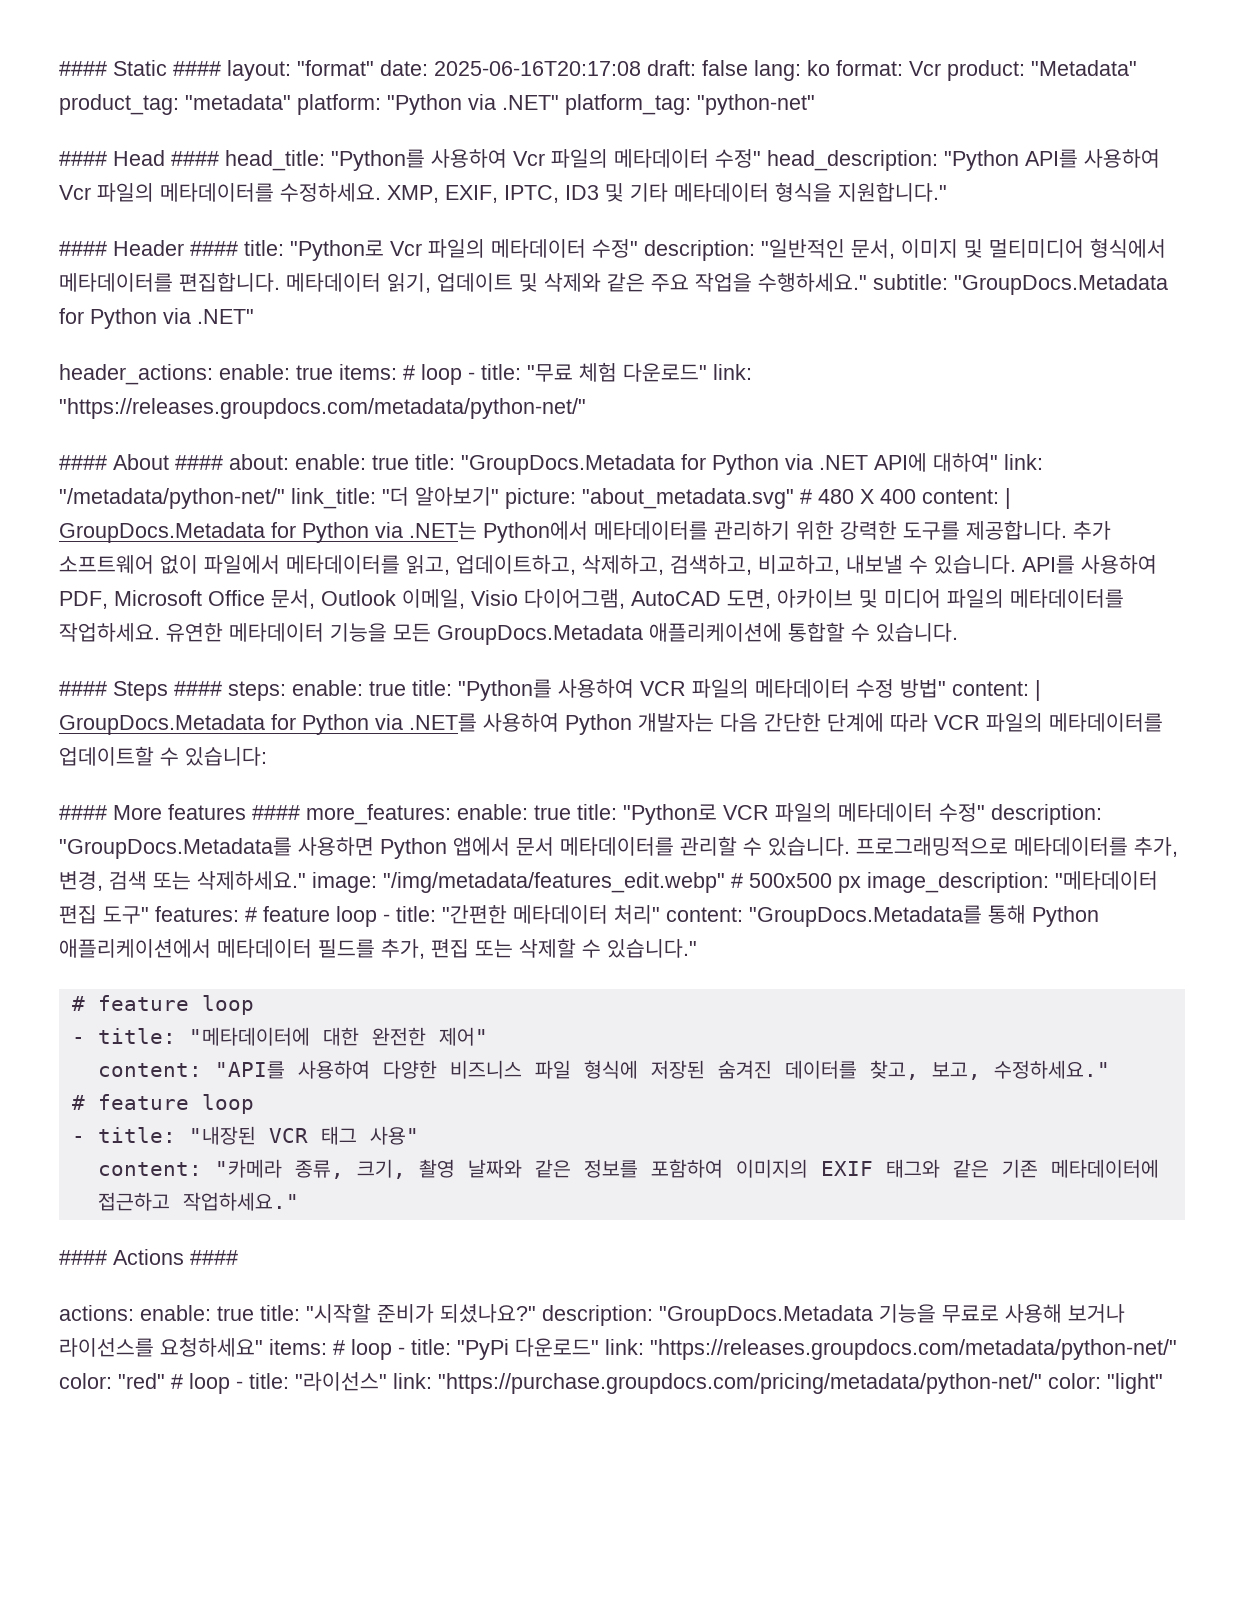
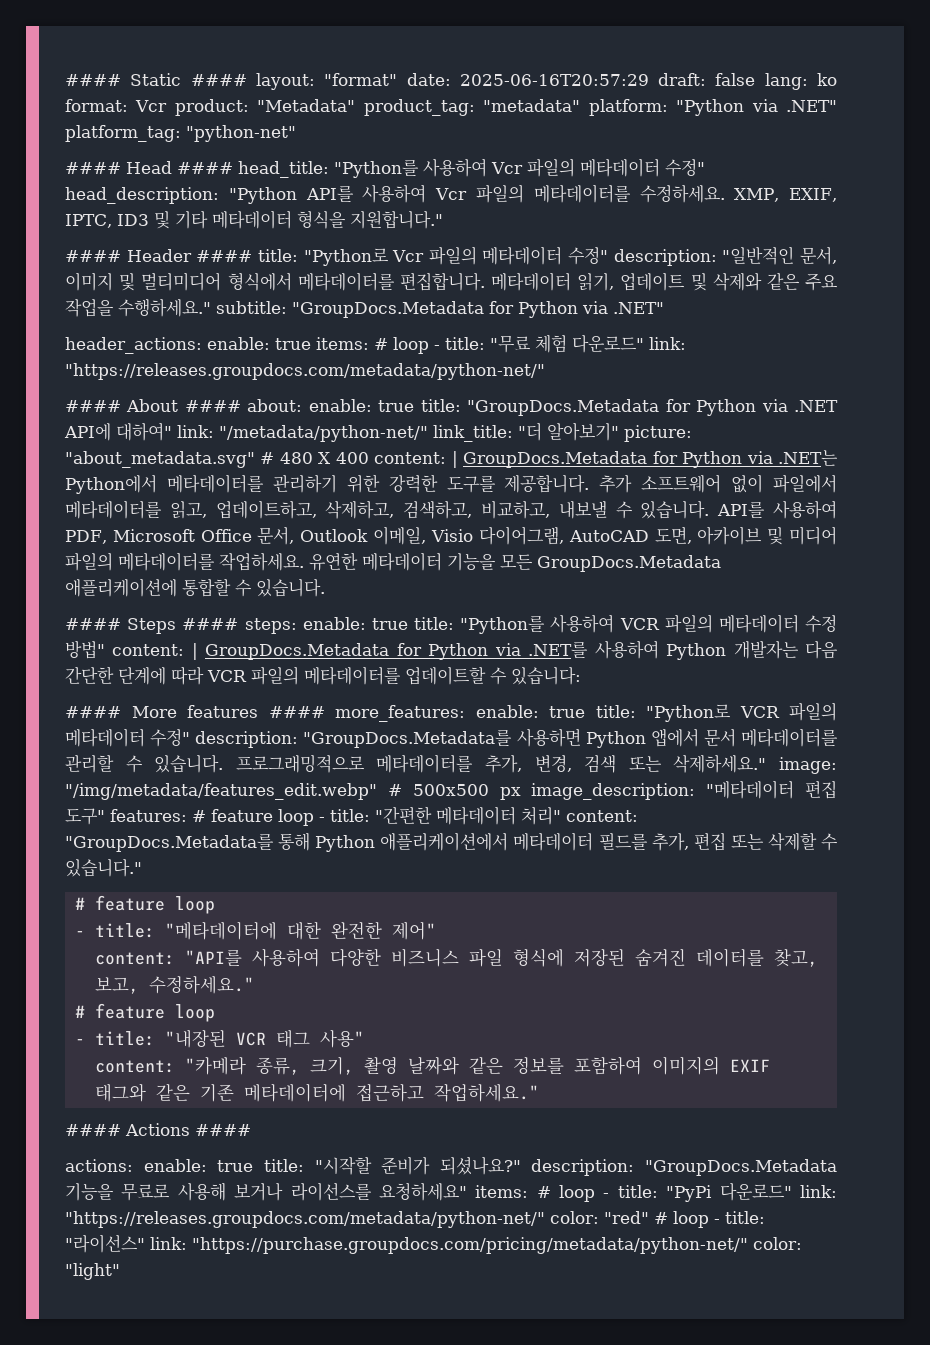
[434,61,641,76] 2025-06-16T20:17:08 -> [459,74,649,86] 2025-06-16T20:57:29

